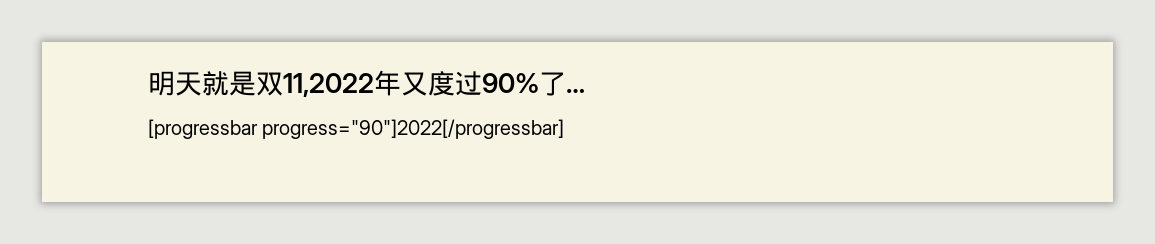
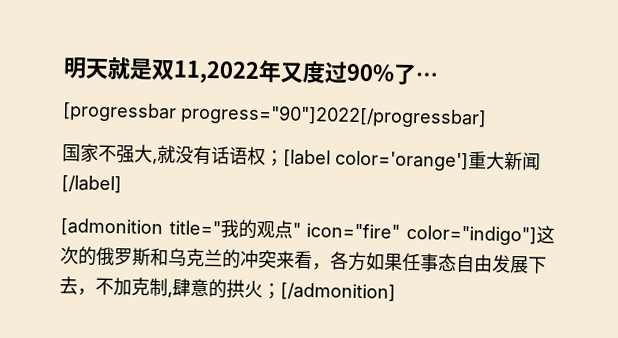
(565, 129) none -> [62,143,541,172] [61,175,122,194] [60,218,555,246] [60,246,547,274] [59,276,396,302] // 国家不强大,就没有话语权；[label color='orange']重大新闻[/label] // [admonition title="我的观点" icon="fire" color="indigo"]这次的俄罗斯和乌克兰的冲突来看，各方如果任事态自由发展下去，不加克制,肆意的拱火；[/admonition]

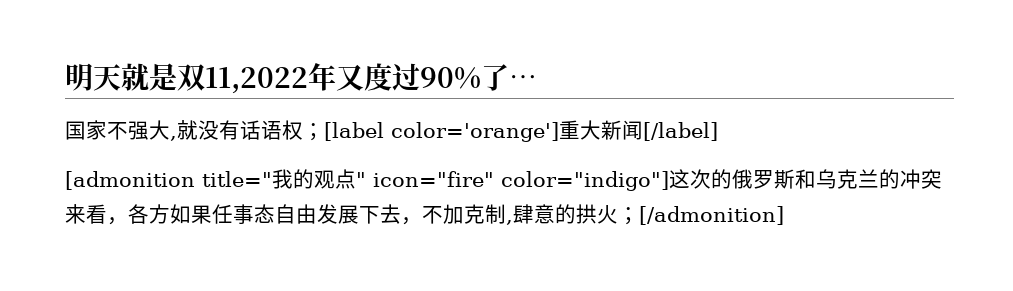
[62,102,487,129] // [progressbar progress="90"]2022[/progressbar] -> (537, 81) none

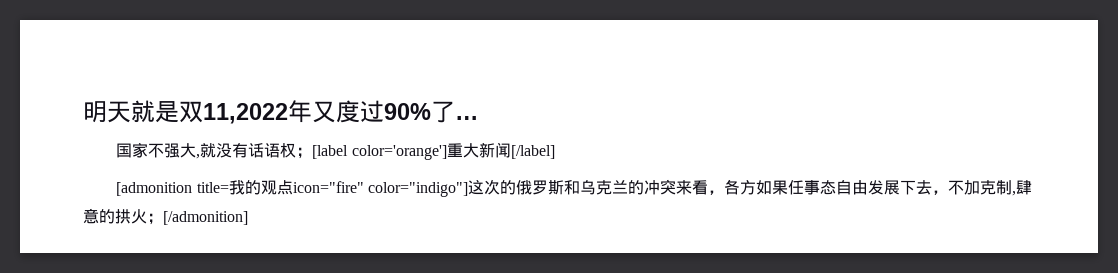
[202,171,272,187] title=" -> [196,182,229,193] title=
[356,172,366,187] " -> (293, 187) none

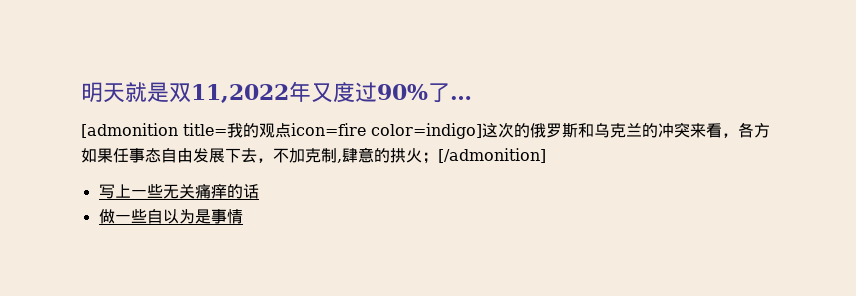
[116,142,555,160] // 国家不强大,就没有话语权；[label color='orange']重大新闻[/label] -> (472, 98) none
[292,181,469,197] icon="fire" color="indigo"] -> [291,123,482,139] icon=fire color=indigo]
(248, 218) none -> [98,183,259,199] [98,209,243,224] // 写上一些无关痛痒的话 // 做一些自以为是事情

